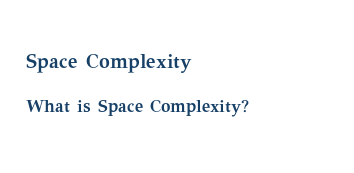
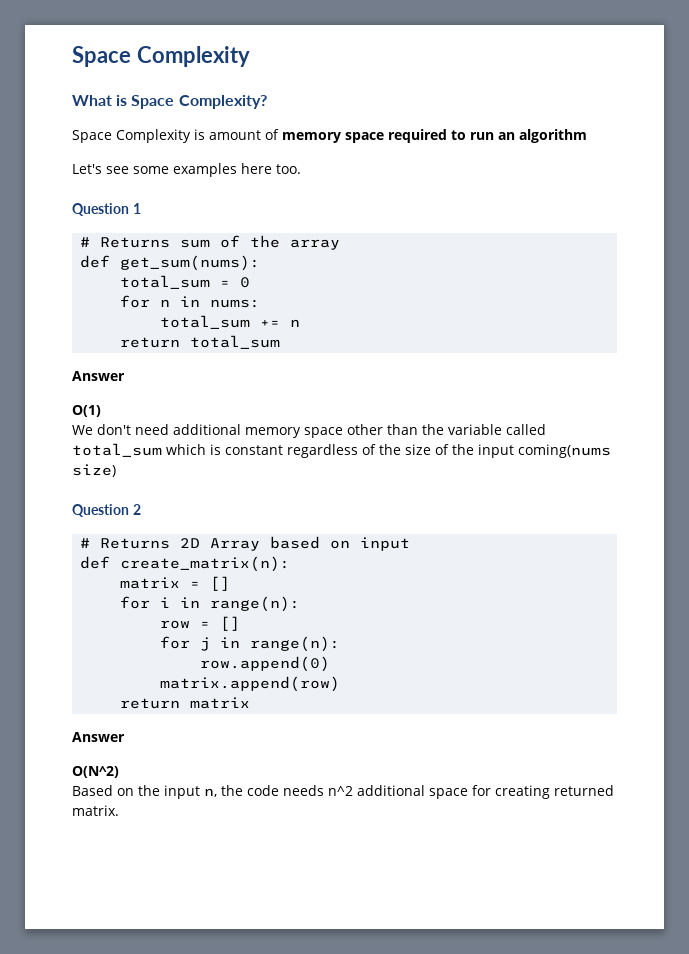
(249, 108) none -> [72,129,587,143] [72,163,301,177] [72,203,141,216] [80,235,341,250] [80,255,261,271] [120,275,251,289] [120,295,261,308] [160,315,301,329] [120,335,281,349] [72,371,125,381] [72,405,101,417] [72,424,546,438] [72,443,611,458] [72,464,116,477] [72,504,141,517] [80,536,411,551] [80,556,291,572] [120,576,231,591] [120,596,301,612] [160,616,241,631] [160,636,341,652] [200,656,331,672] [160,676,341,692] [120,697,251,709] [72,732,125,742] [72,766,119,778] [72,785,614,799] [72,805,119,816] // Space Complexity is amount of memory space required to run an algorithm // Let's see some examples here too. // Question 1 // # Returns sum of the array // def get_sum(nums): // total_sum = 0 // for n in nums: // total_sum += n // return total_sum // Answer // O(1) // We don't need additional memory space other than the variable called total_sum which is constant regardless of the size of the input coming(nums size) // Question 2 // # Returns 2D Array based on input // def create_matrix(n): // matrix = [] // for i in range(n): // row = [] // for j in range(n): // row.append(0) // matrix.append(row) // return matrix // Answer // O(N^2) // Based on the input n, the code needs n^2 additional space for creating returned matrix.

